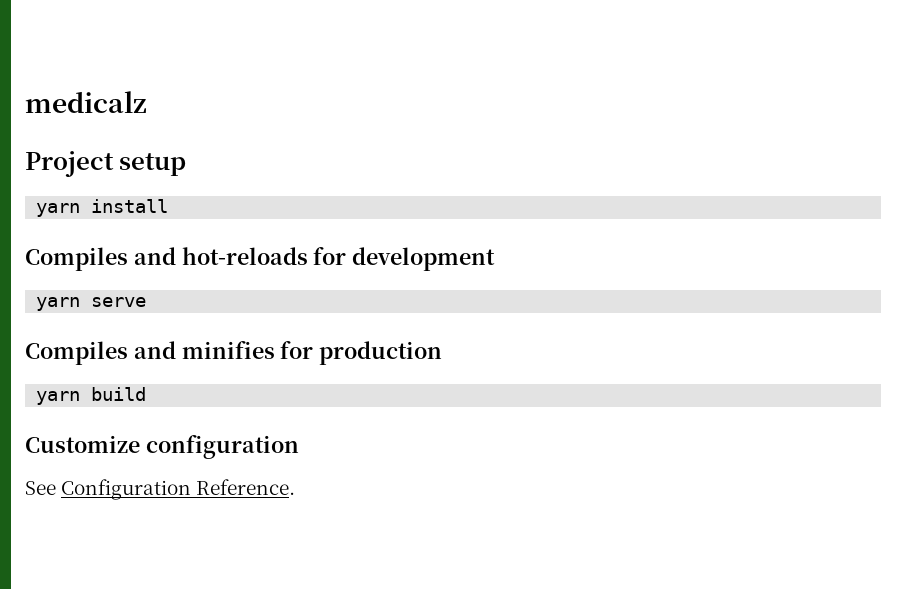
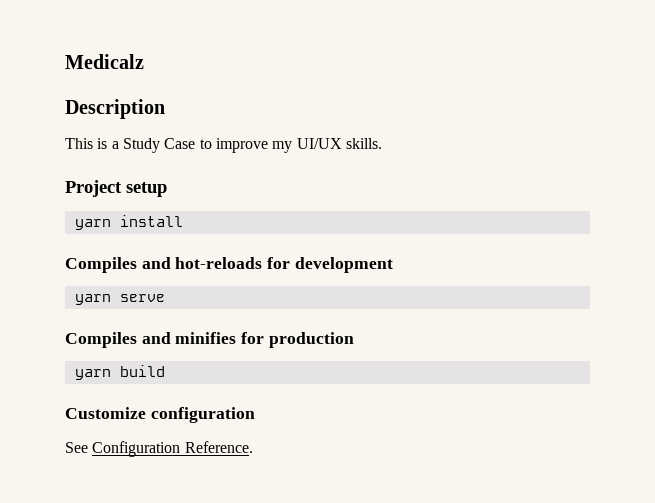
[25,91,147,113] medicalz -> [65,54,144,69] [65,99,165,119] [65,138,382,153] Medicalz // Description // This is a Study Case to improve my UI/UX skills.

